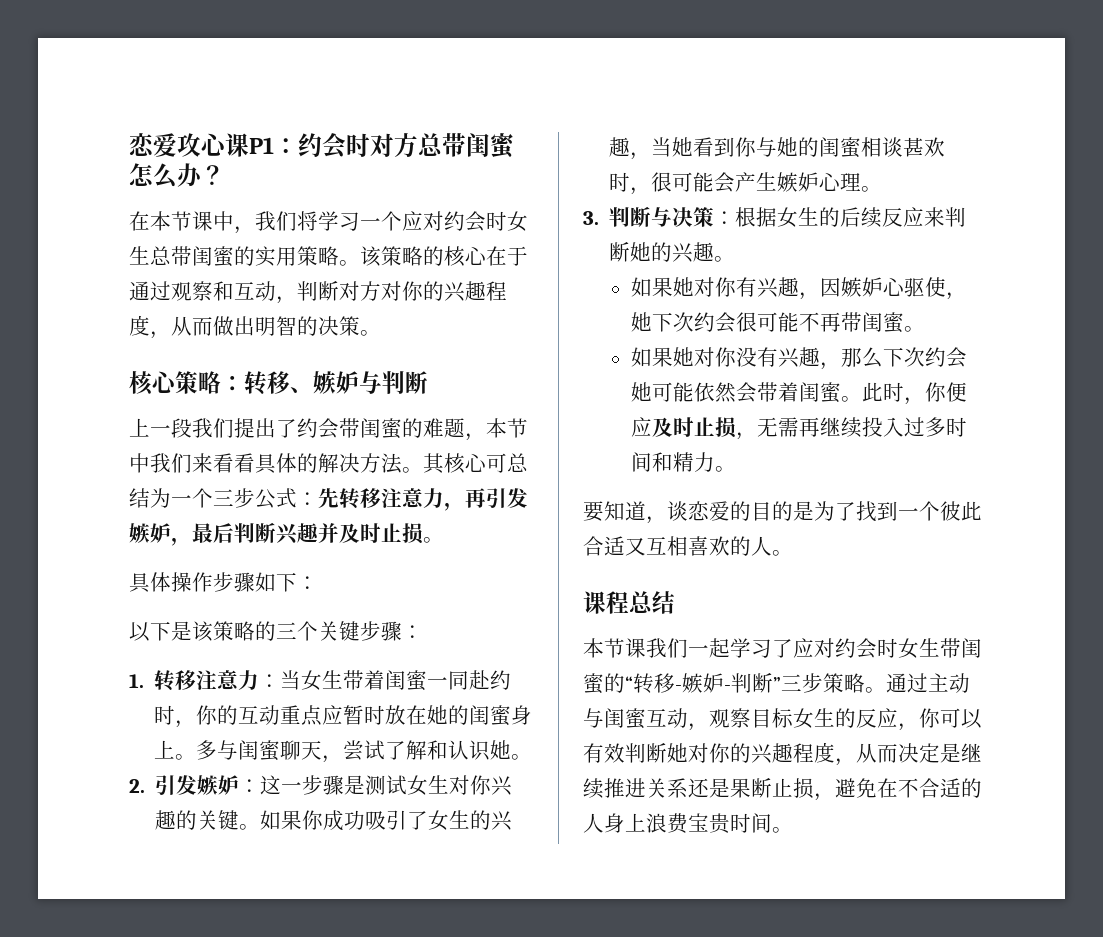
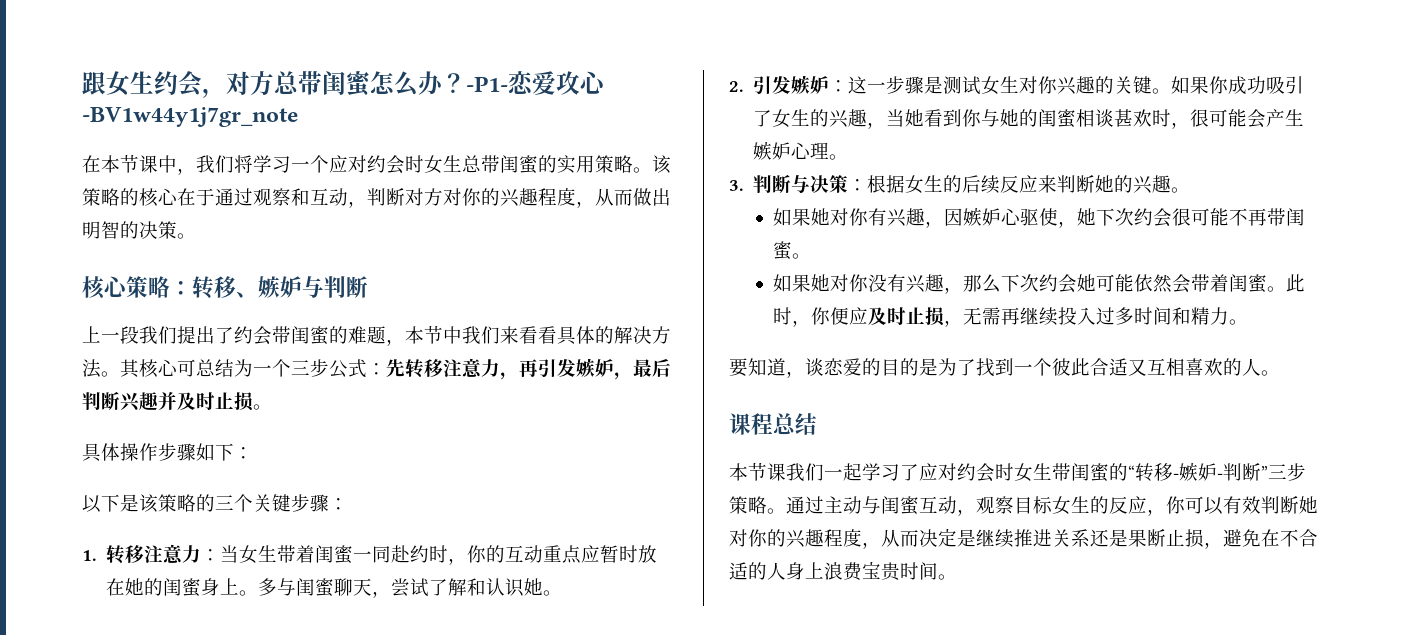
[129,133,370,159] 恋爱攻心课P1：约会时 -> [82,71,226,98] 跟女生约会，
(225, 175) none -> [466,71,607,95] [82,107,298,127] -P1-恋爱攻心-BV1w44y1j7gr_note

